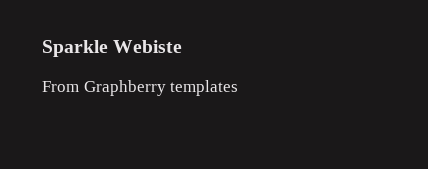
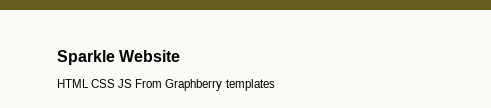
[113,40,183,53] Webiste // -> [119,50,181,62] [57,79,133,88] Website // HTML CSS JS

